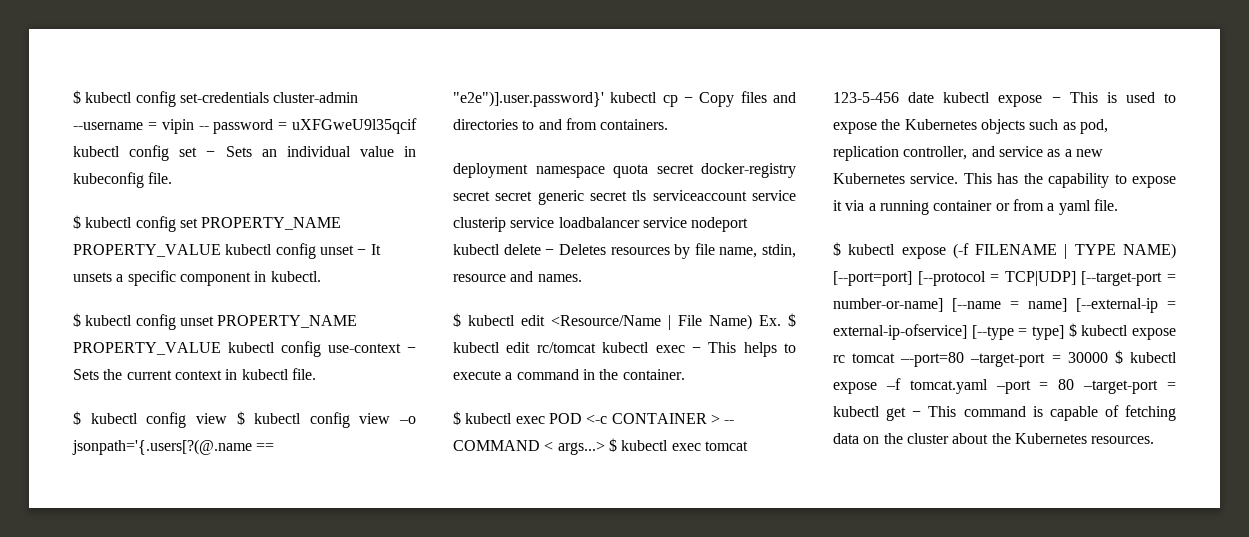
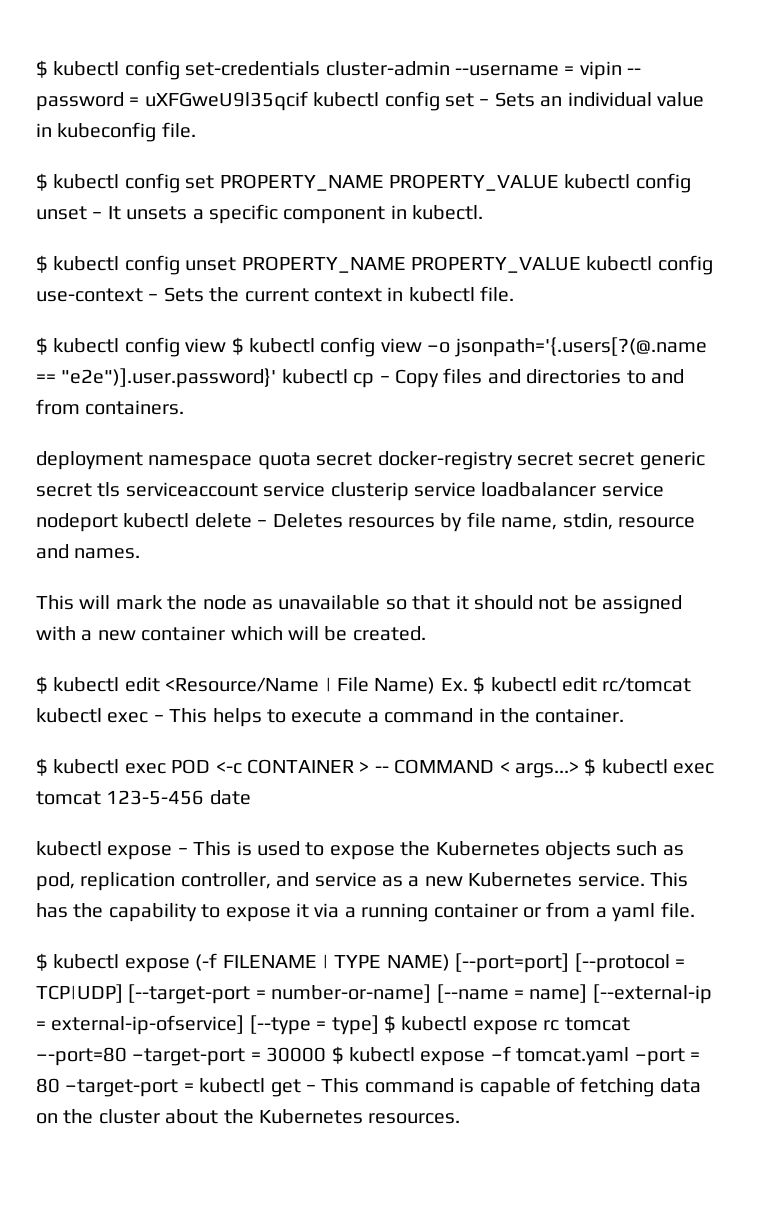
(582, 278) none -> [36,595,683,614] [36,626,426,641] // This will mark the node as unavailable so that it should not be assigned with a new container which will be created.
(935, 97) none -> (251, 797) //

